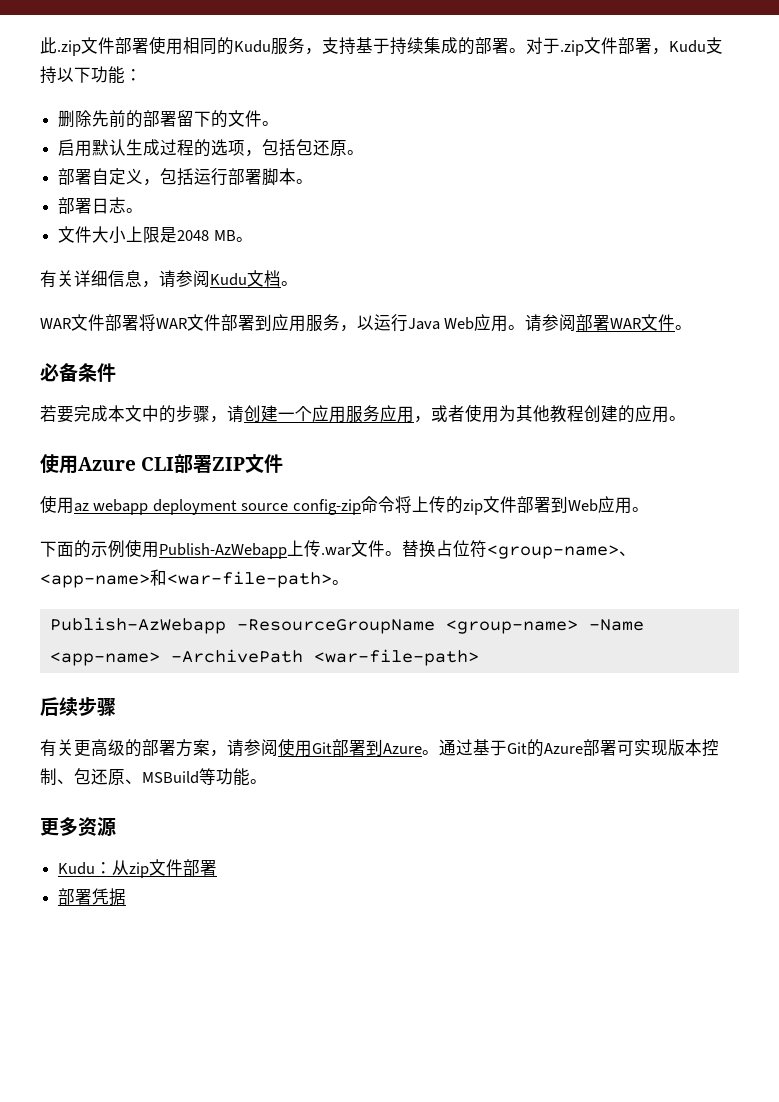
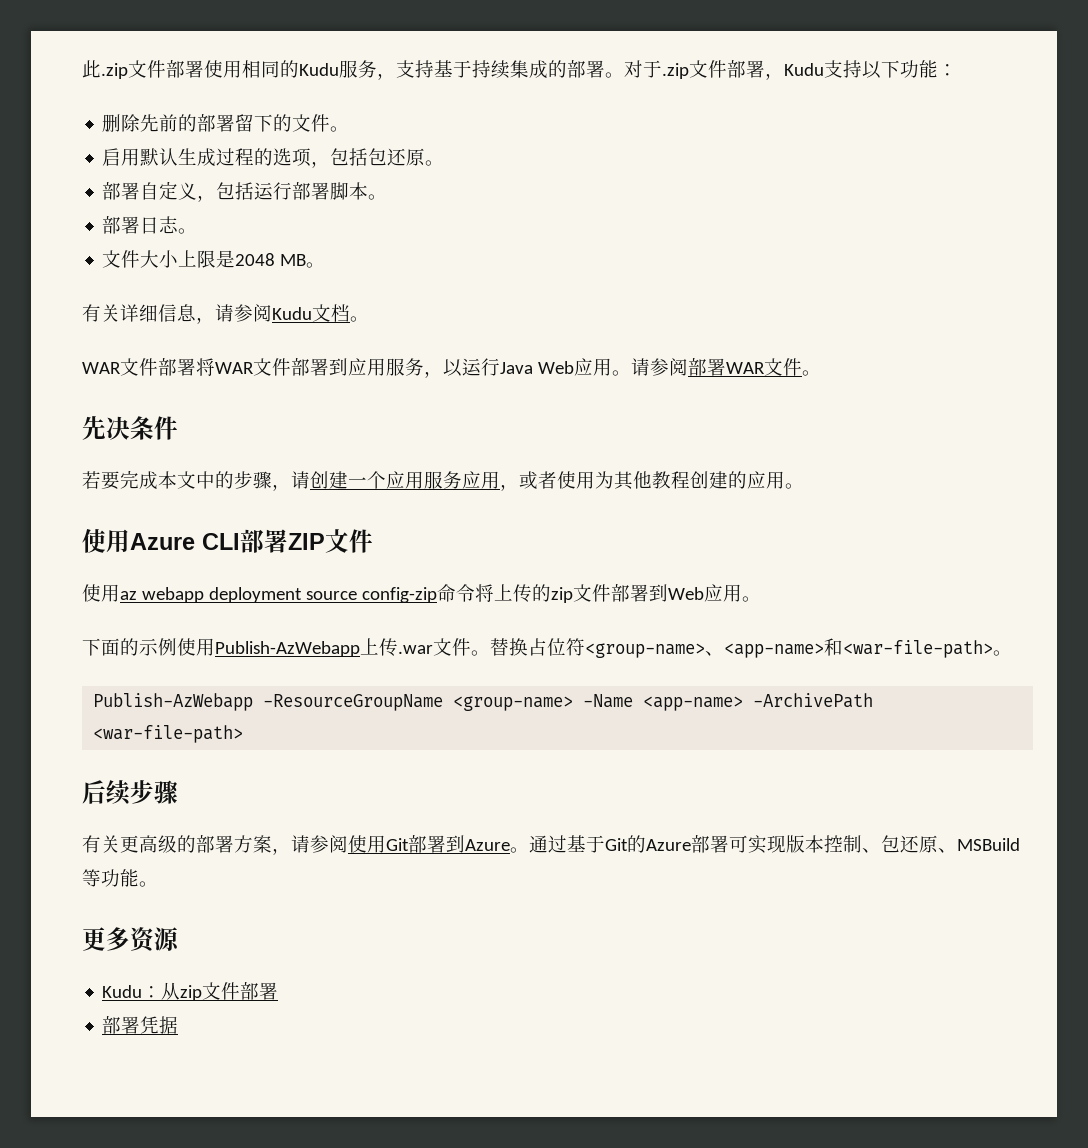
[40,363,78,382] 必备 -> [82,416,130,440] 先决

